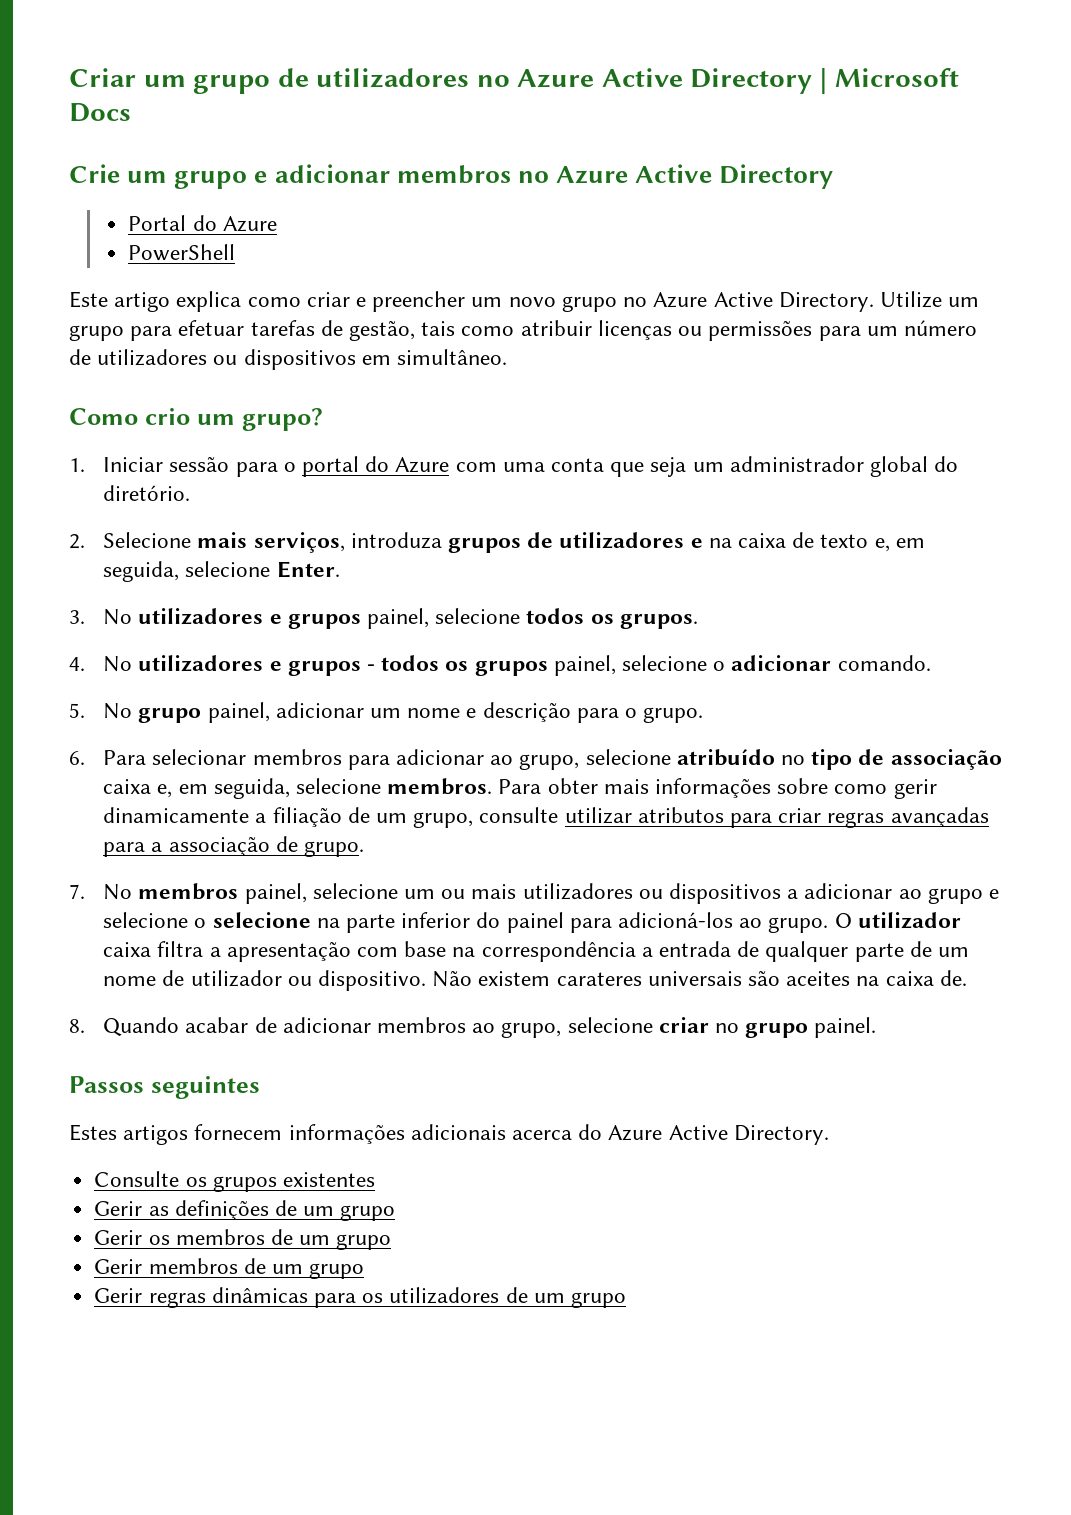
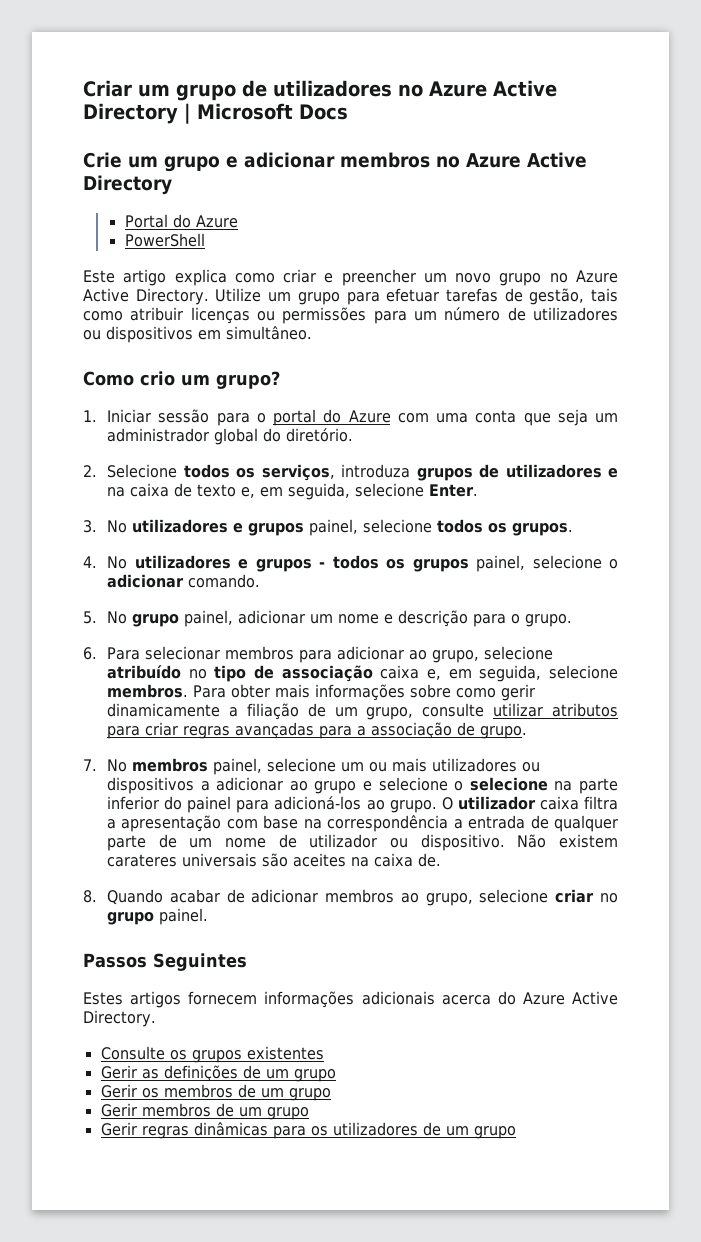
[197,532,248,548] mais -> [183,464,255,478] todos os
[150,1076,260,1099] seguintes -> [153,953,247,971] Seguintes

